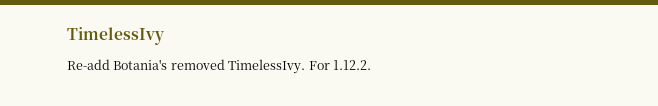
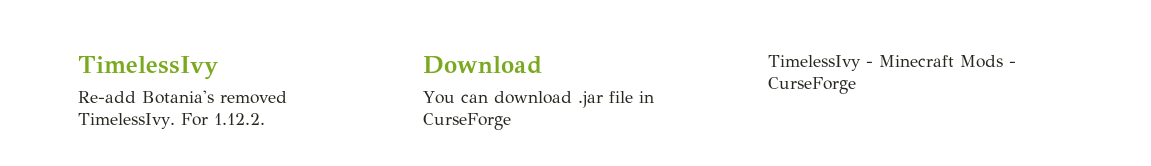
(371, 65) none -> [423,56,542,74] [423,91,654,108] [423,113,511,130] [768,55,1016,71] [768,77,856,94] // Download // You can download .jar file in CurseForge // TimelessIvy - Minecraft Mods - CurseForge

